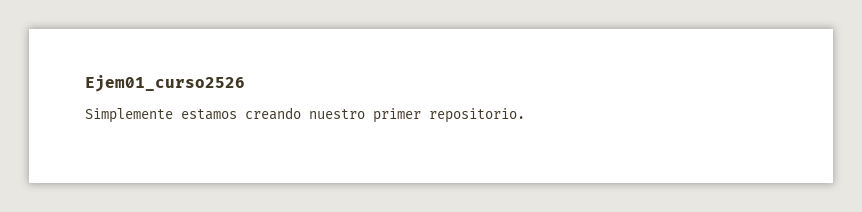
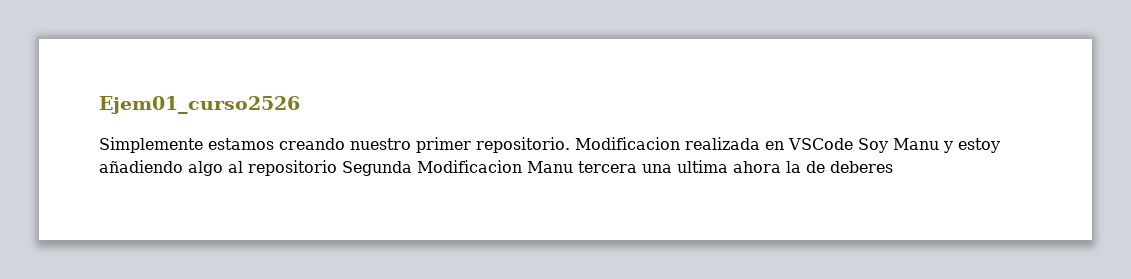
(525, 115) none -> [575,137,1000,153] [99,160,893,176] Modificacion realizada en VSCode Soy Manu y estoy añadiendo algo al repositorio Segunda Modificacion Manu tercera una ultima ahora la de deberes

